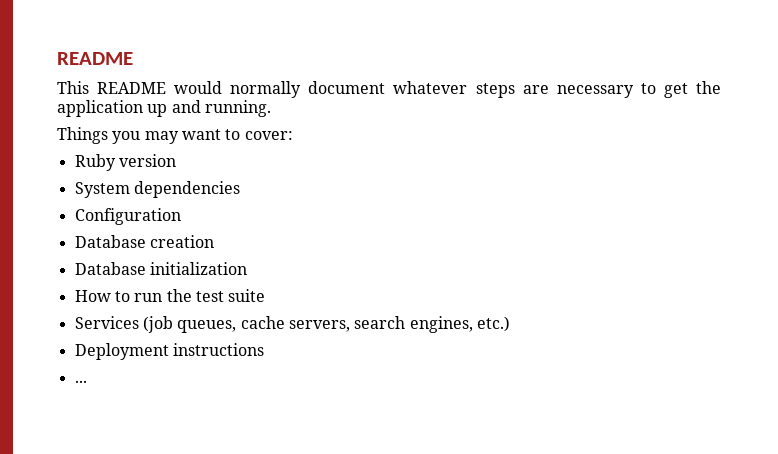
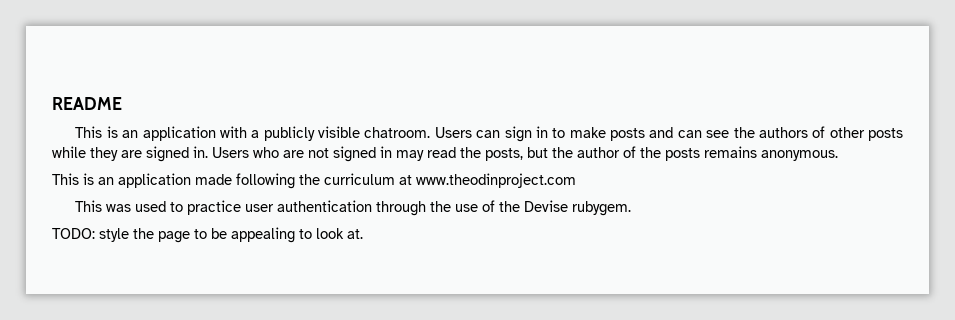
[97,81,722,98] [57,100,271,117] [57,127,293,144] [74,154,176,171] [74,181,240,198] [74,208,181,225] [74,235,214,248] [74,262,247,275] [74,289,266,302] [74,316,510,333] [74,343,264,360] [74,380,87,383] README would normally document whatever steps are necessary to get the application up and running. // Things you may want to cover: // Ruby version // System dependencies // Configuration // Database creation // Database initialization // How to run the test suite // Services (job queues, cache servers, search engines, etc.) // Deployment instructions // ... -> [106,126,903,142] [52,146,838,162] [52,173,576,189] [75,200,632,216] [52,227,363,243] is an application with a publicly visible chatroom. Users can sign in to make posts and can see the authors of other posts while they are signed in. Users who are not signed in may read the posts, but the author of the posts remains anonymous. // This is an application made following the curriculum at www.theodinproject.com // This was used to practice user authentication through the use of the Devise rubygem. // TODO: style the page to be appealing to look at.

